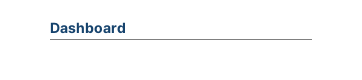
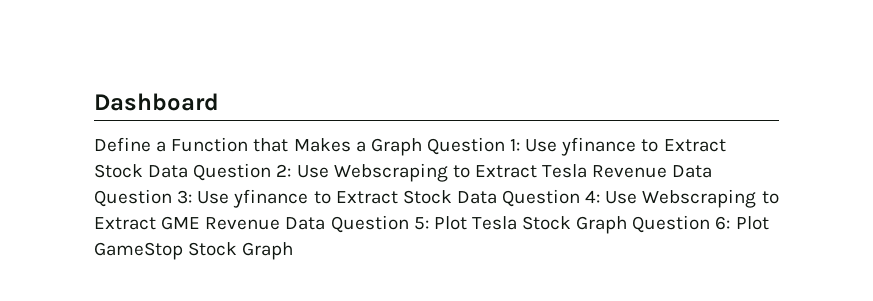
(126, 28) none -> [94,137,726,156] [94,163,713,182] [94,189,779,208] [94,215,769,234] [94,242,294,260] // Define a Function that Makes a Graph Question 1: Use yfinance to Extract Stock Data Question 2: Use Webscraping to Extract Tesla Revenue Data Question 3: Use yfinance to Extract Stock Data Question 4: Use Webscraping to Extract GME Revenue Data Question 5: Plot Tesla Stock Graph Question 6: Plot GameStop Stock Graph

